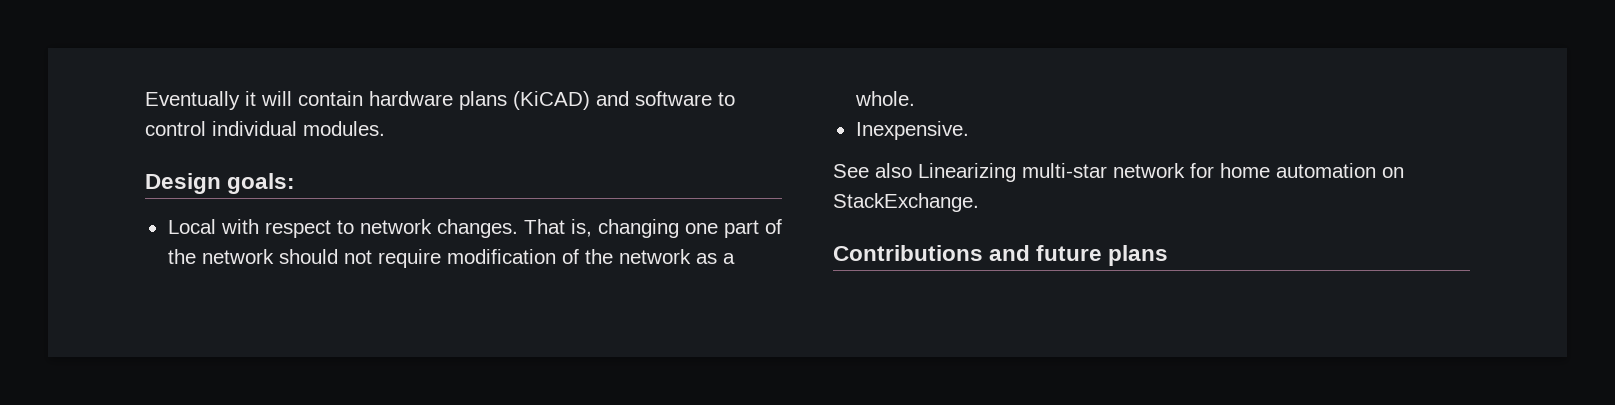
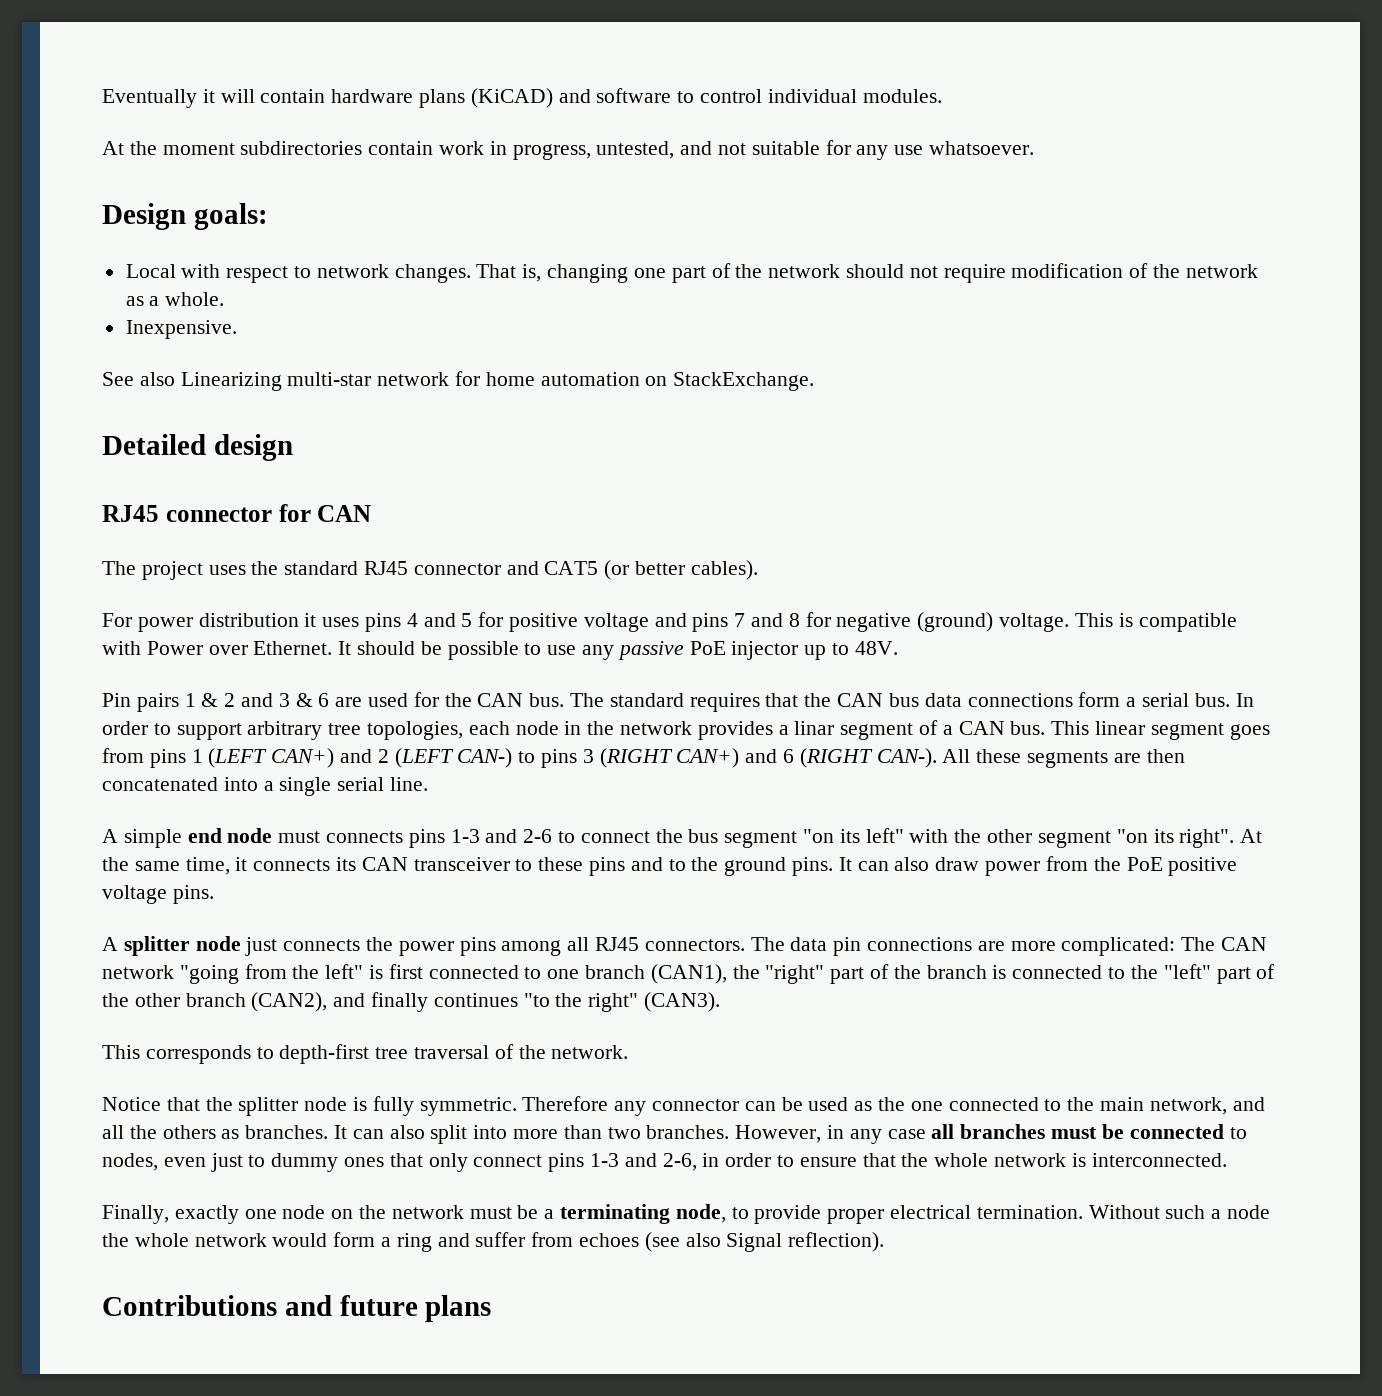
(385, 128) none -> [102,140,1035,160] // At the moment subdirectories contain work in progress, untested, and not suitable for any use whatsoever.
(979, 202) none -> [102,434,293,461] [102,504,372,522] [102,560,758,580] [102,612,1237,632] [102,641,898,660] [102,692,1254,712] [102,720,1270,740] [102,748,1185,768] [102,777,429,796] [102,828,1263,848] [102,856,1238,876] [102,885,214,904] [102,936,1268,956] [102,964,1276,984] [102,992,721,1012] [102,1044,629,1064] [102,1096,1265,1116] [102,1124,1247,1144] [102,1153,1227,1172] [102,1204,1271,1224] [102,1232,885,1252] // Detailed design // RJ45 connector for CAN // The project uses the standard RJ45 connector and CAT5 (or better cables). // For power distribution it uses pins 4 and 5 for positive voltage and pins 7 and 8 for negative (ground) voltage. This is compatible with Power over Ethernet. It should be possible to use any passive PoE injector up to 48V. // Pin pairs 1 & 2 and 3 & 6 are used for the CAN bus. The standard requires that the CAN bus data connections form a serial bus. In order to support arbitrary tree topologies, each node in the network provides a linar segment of a CAN bus. This linear segment goes from pins 1 (LEFT CAN+) and 2 (LEFT CAN-) to pins 3 (RIGHT CAN+) and 6 (RIGHT CAN-). All these segments are then concatenated into a single serial line. // A simple end node must connects pins 1-3 and 2-6 to connect the bus segment "on its left" with the other segment "on its right". At the same time, it connects its CAN transceiver to these pins and to the ground pins. It can also draw power from the PoE positive voltage pins. // A splitter node just connects the power pins among all RJ45 connectors. The data pin connections are more complicated: The CAN network "going from the left" is first connected to one branch (CAN1), the "right" part of the branch is connected to the "left" part of the other branch (CAN2), and finally continues "to the right" (CAN3). // This corresponds to depth-first tree traversal of the network. // Notice that the splitter node is fully symmetric. Therefore any connector can be used as the one connected to the main network, and all the others as branches. It can also split into more than two branches. However, in any case all branches must be connected to nodes, even just to dummy ones that only connect pins 1-3 and 2-6, in order to ensure that the whole network is interconnected. // Finally, exactly one node on the network must be a terminating node, to provide proper electrical termination. Without such a node the whole network would form a ring and suffer from echoes (see also Signal reflection).

